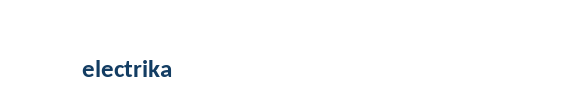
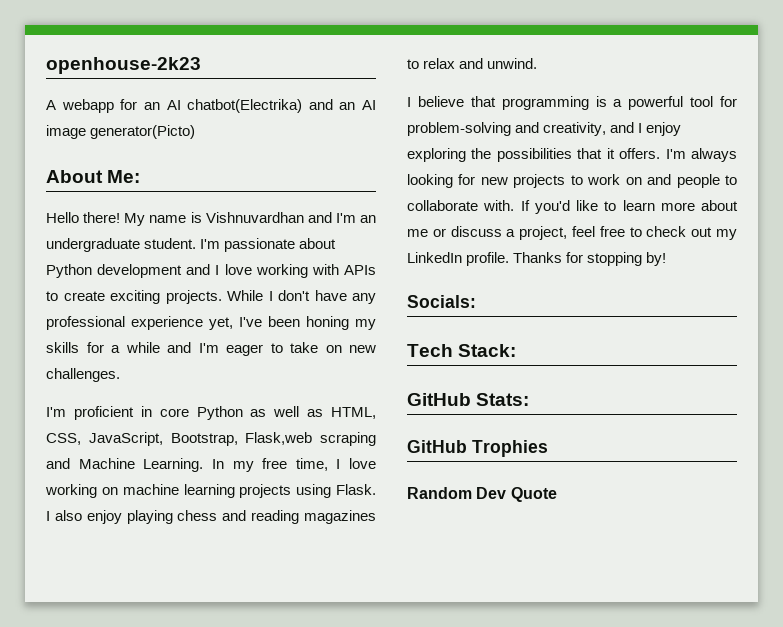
[82,60,172,77] electrika -> [46,57,201,74] [46,99,376,113] [46,125,196,139] [46,170,141,183] [46,212,376,226] [46,238,337,252] [46,264,376,278] [46,290,376,304] [46,316,376,330] [46,342,376,356] [46,368,120,382] [46,406,376,420] [46,432,376,446] [46,458,376,472] [45,484,376,498] [46,510,377,524] [407,58,538,69] [407,96,737,110] [407,122,682,136] [407,148,737,162] [407,174,737,188] [407,200,738,214] [407,226,737,240] [407,252,667,266] [407,295,476,308] [407,344,517,357] [407,393,530,406] [407,440,548,457] [407,487,557,502] openhouse-2k23 // A webapp for an AI chatbot(Electrika) and an AI image generator(Picto) // About Me: // Hello there! My name is Vishnuvardhan and I'm an undergraduate student. I'm passionate about Python development and I love working with APIs to create exciting projects. While I don't have any professional experience yet, I've been honing my skills for a while and I'm eager to take on new challenges. // I'm proficient in core Python as well as HTML, CSS, JavaScript, Bootstrap, Flask,web scraping and Machine Learning. In my free time, I love working on machine learning projects using Flask. I also enjoy playing chess and reading magazines to relax and unwind. // I believe that programming is a powerful tool for problem-solving and creativity, and I enjoy exploring the possibilities that it offers. I'm always looking for new projects to work on and people to collaborate with. If you'd like to learn more about me or discuss a project, feel free to check out my LinkedIn profile. Thanks for stopping by! // Socials: // Tech Stack: // GitHub Stats: // GitHub Trophies // Random Dev Quote

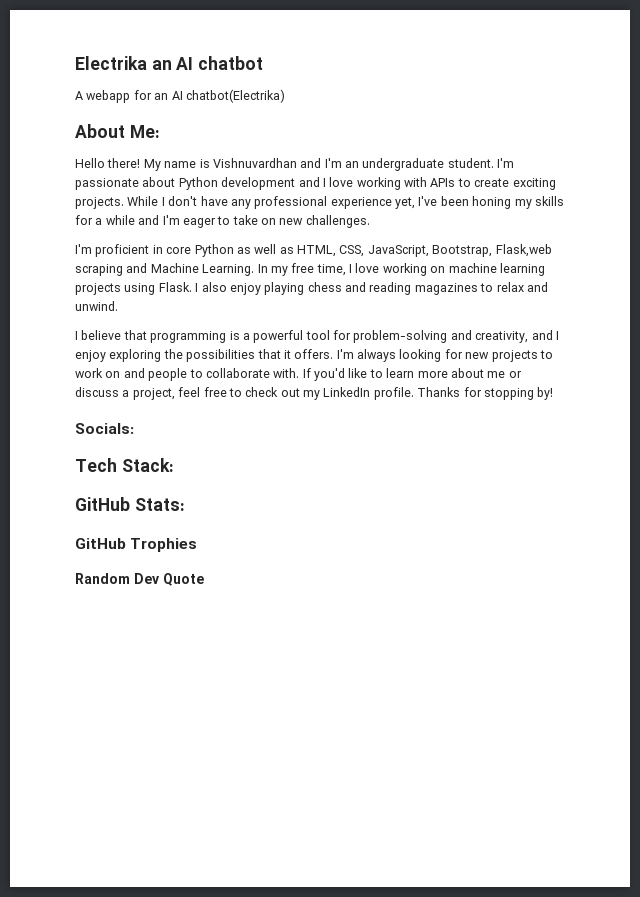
[46,57,201,74] openhouse-2k23 -> [75,56,264,70] Electrika an AI chatbot
[308,99,376,110] [46,125,196,139] and an AI image generator(Picto) -> (285, 96) none

